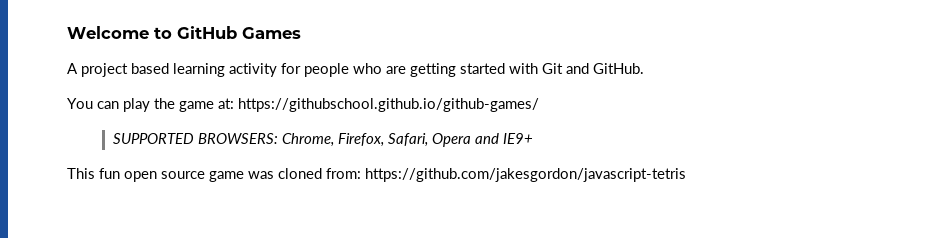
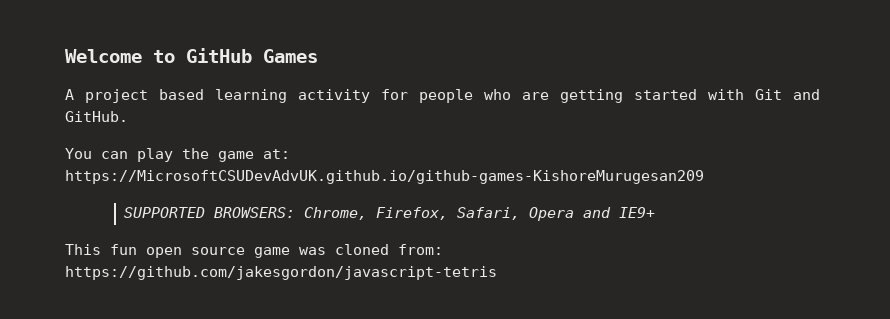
[238,98,539,112] https://githubschool.github.io/github-games/ -> [65,170,704,184] https://MicrosoftCSUDevAdvUK.github.io/github-games-KishoreMurugesan209

